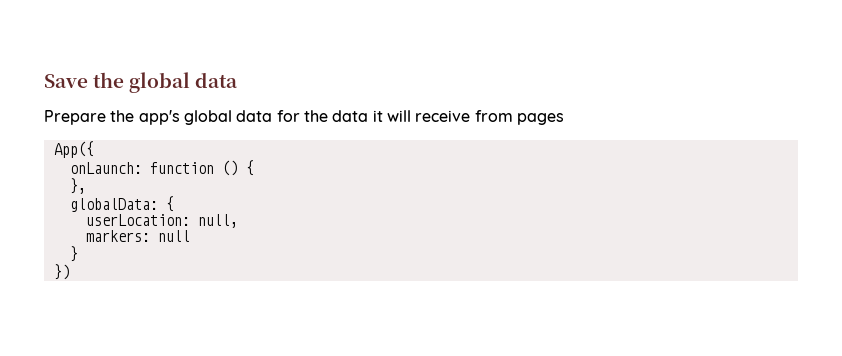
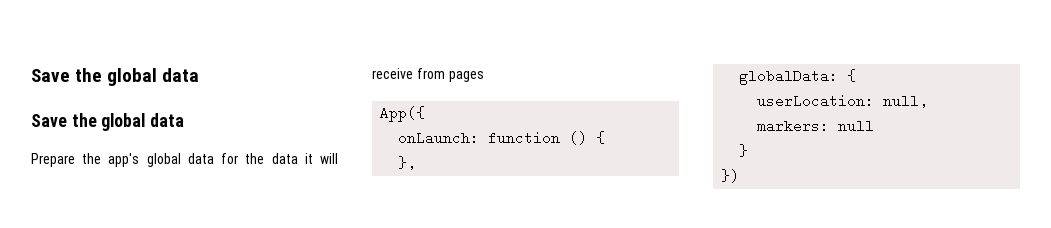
[44,72,239,93] Save the global data -> [31,68,200,86] [31,113,185,131] Save the global data // Save the global data

